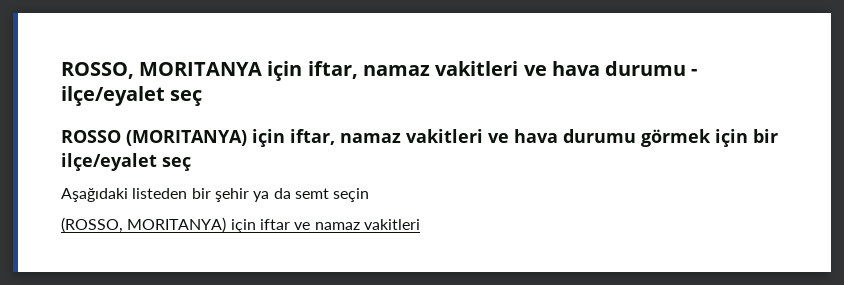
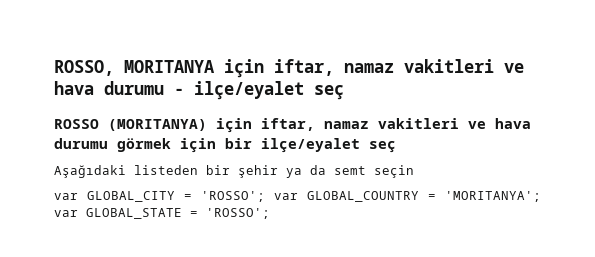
[61,217,420,233] (ROSSO, MORITANYA) için iftar ve namaz vakitleri -> [54,191,541,202] [54,208,270,219] var GLOBAL_CITY = 'ROSSO'; var GLOBAL_COUNTRY = 'MORITANYA'; var GLOBAL_STATE = 'ROSSO';

